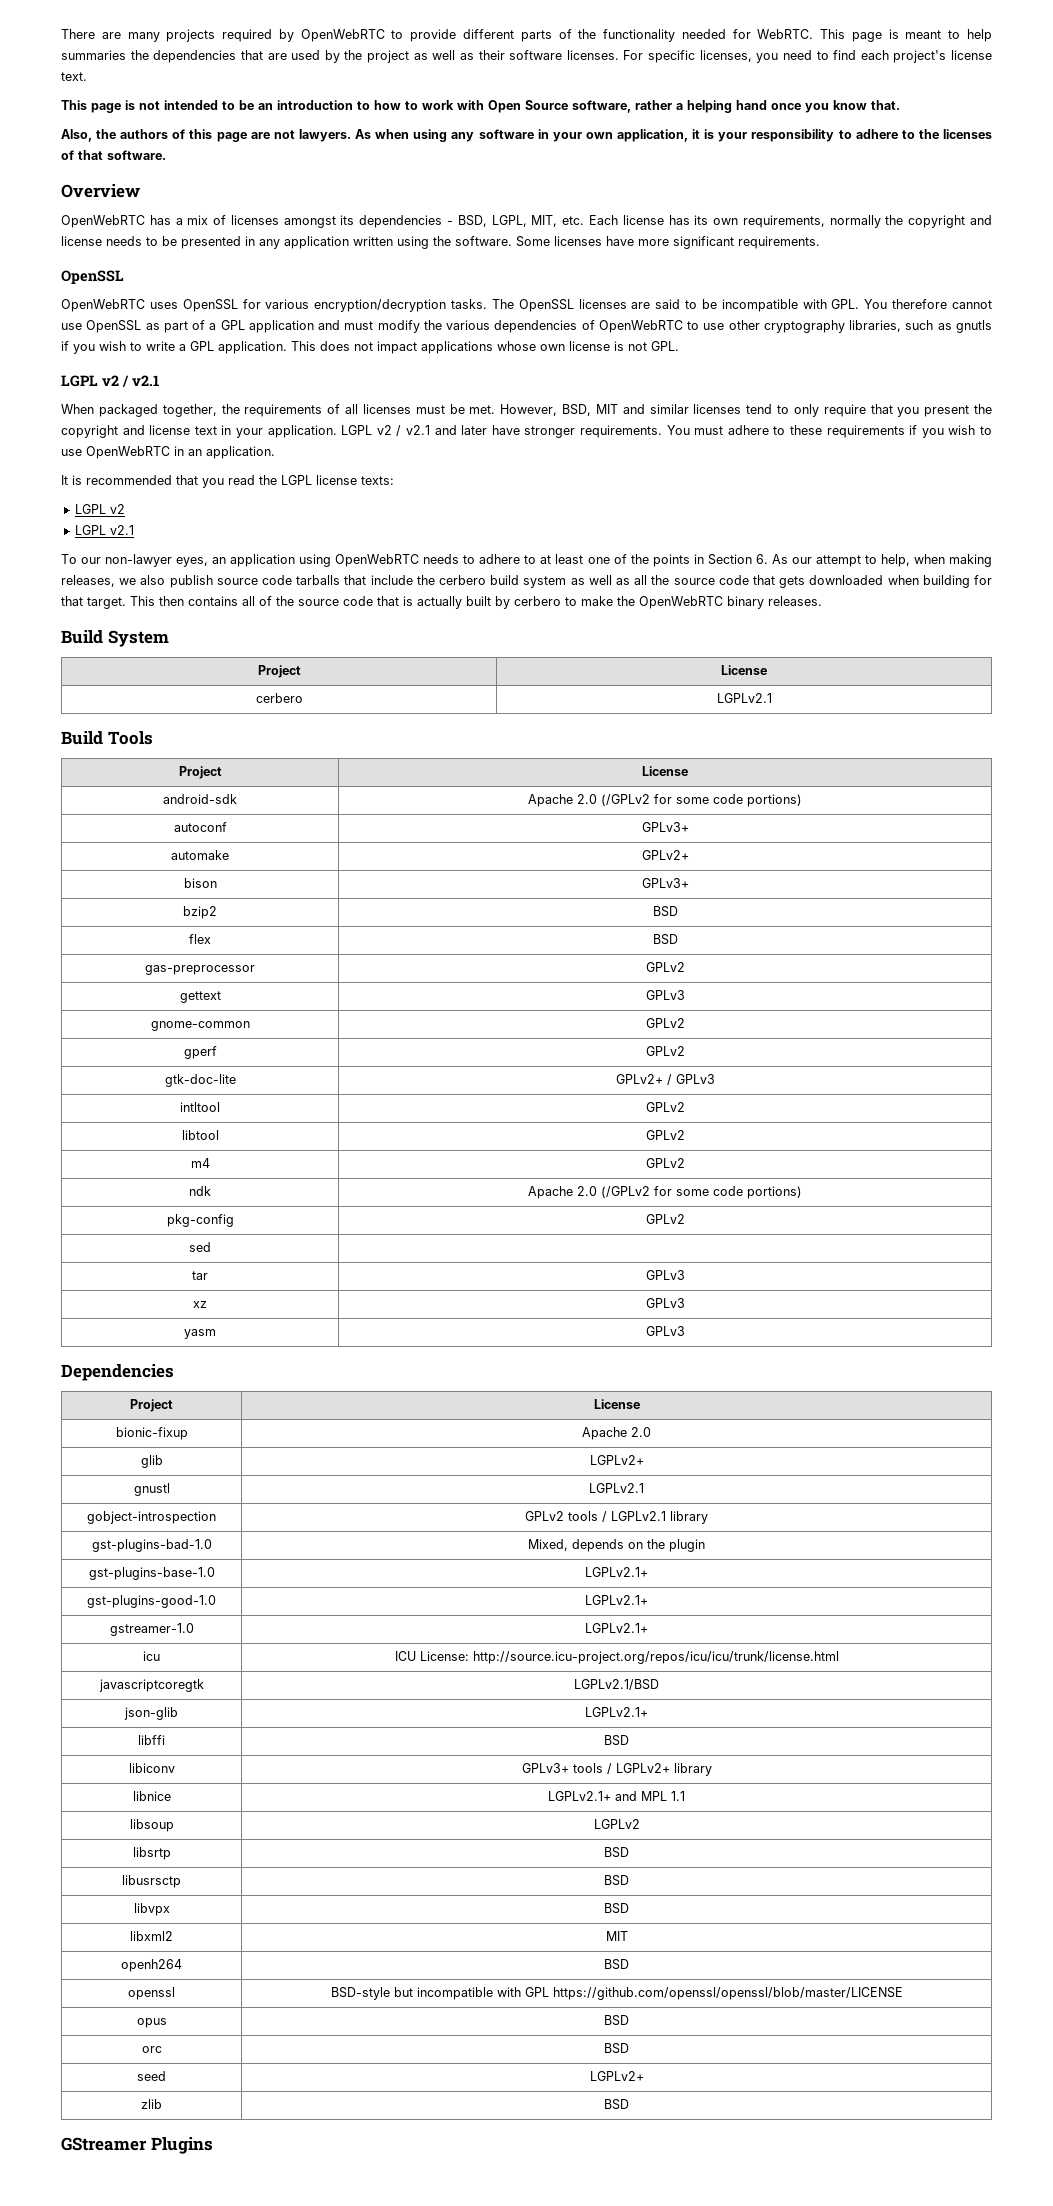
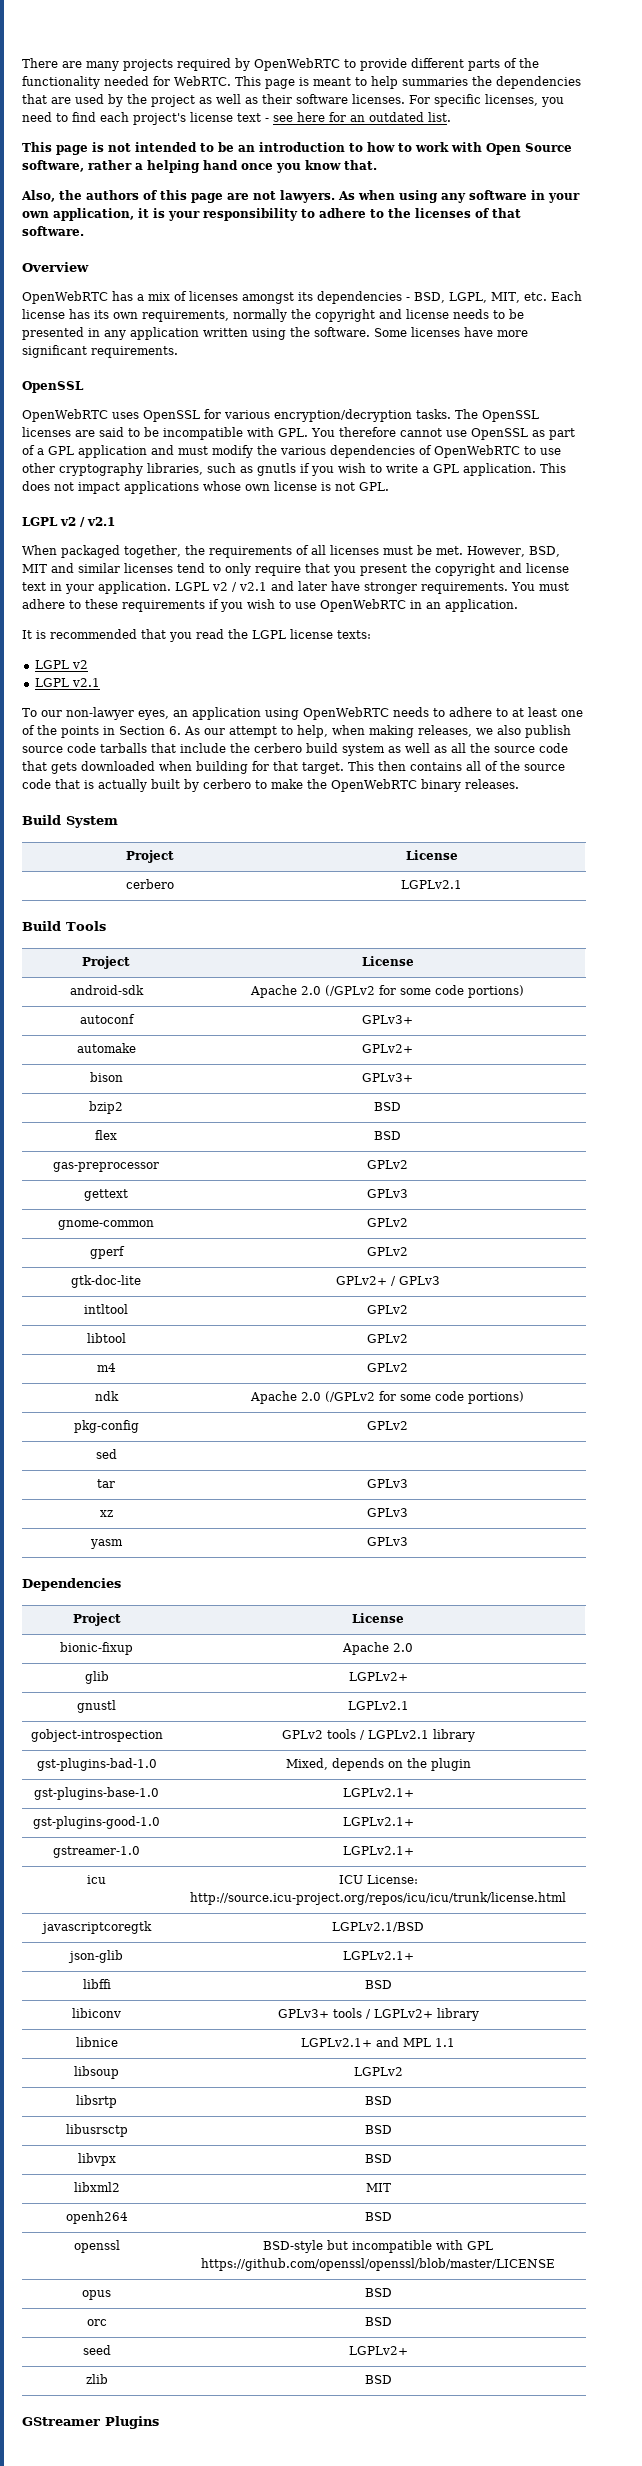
[61,72,87,81] text. -> [237,112,451,122] text - see here for an outdated list.

